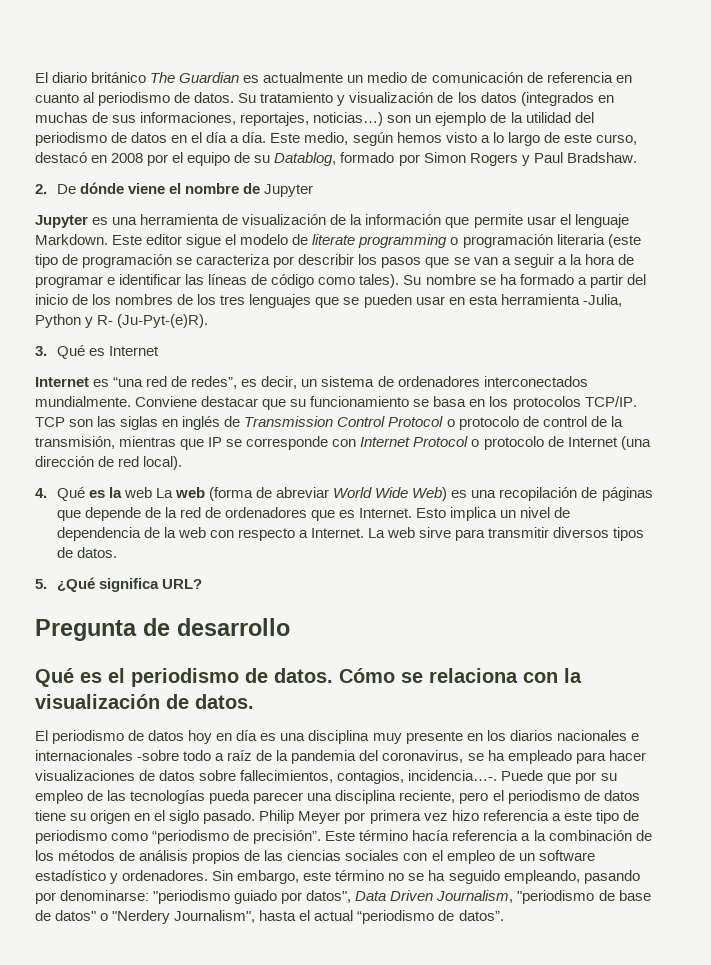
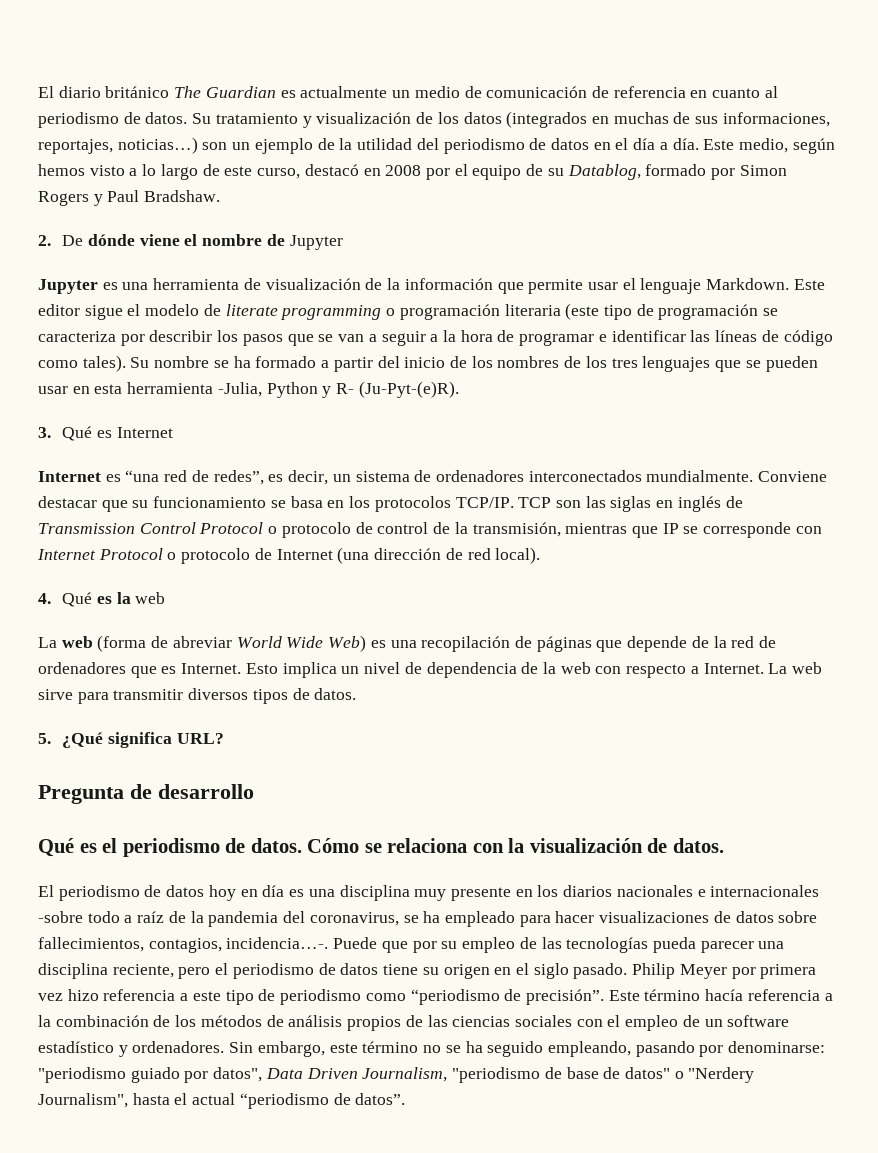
(152, 492) none -> (166, 598) //

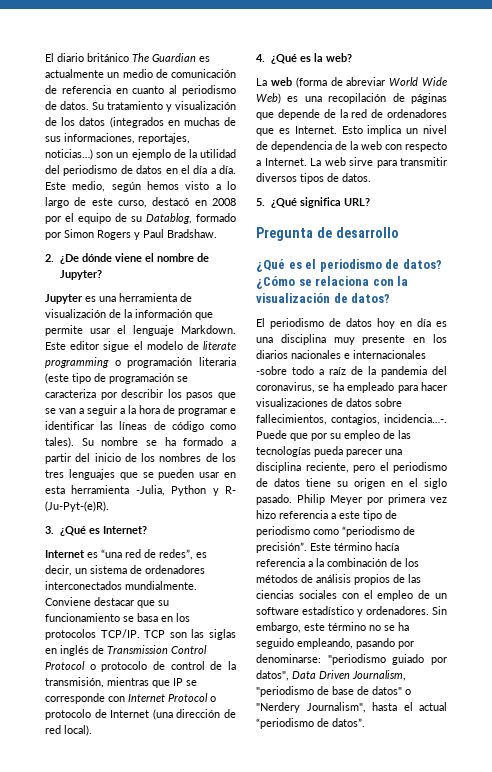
[62,235,84,246] De -> [59,254,79,264] ¿De
[289,235,343,250] Jupyter -> [59,270,102,280] Jupyter?
[62,426,173,441] Qué es Internet -> [59,526,147,536] ¿Qué es Internet?
[62,592,93,607] Qué -> [270,54,297,64] ¿Qué
[135,592,166,604] web -> [325,53,352,62] web?
[38,838,74,857] Qué -> [256,259,285,272] ¿Qué
[250,838,360,853] datos. Cómo -> [402,259,442,269] [256,276,295,289] datos? ¿Cómo
[672,838,724,853] datos. -> [351,293,391,303] datos?

